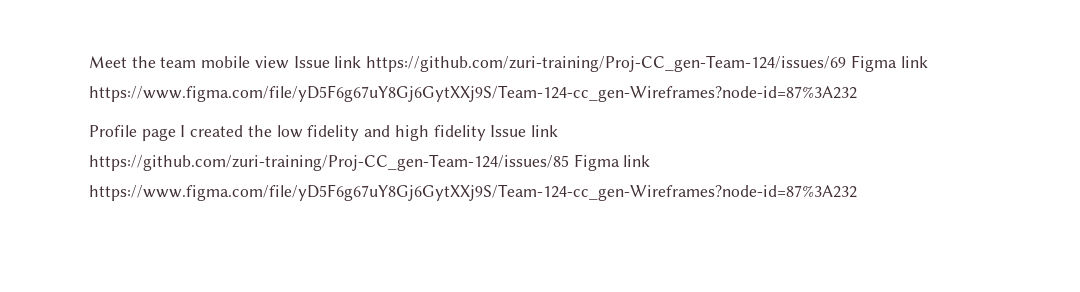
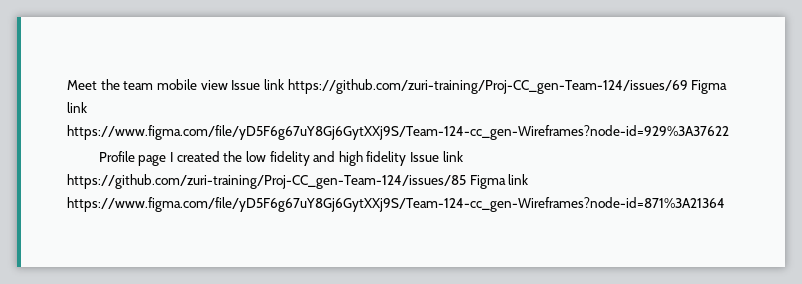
[89,85,857,102] https://www.figma.com/file/yD5F6g67uY8Gj6GytXXj9S/Team-124-cc_gen-Wireframes?node-id=87%3A232 -> [67,125,729,140] https://www.figma.com/file/yD5F6g67uY8Gj6GytXXj9S/Team-124-cc_gen-Wireframes?node-id=929%3A37622
[89,184,857,201] https://www.figma.com/file/yD5F6g67uY8Gj6GytXXj9S/Team-124-cc_gen-Wireframes?node-id=87%3A232 -> [67,197,725,212] https://www.figma.com/file/yD5F6g67uY8Gj6GytXXj9S/Team-124-cc_gen-Wireframes?node-id=871%3A21364

